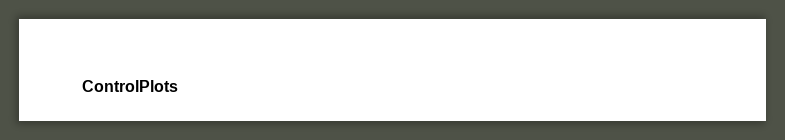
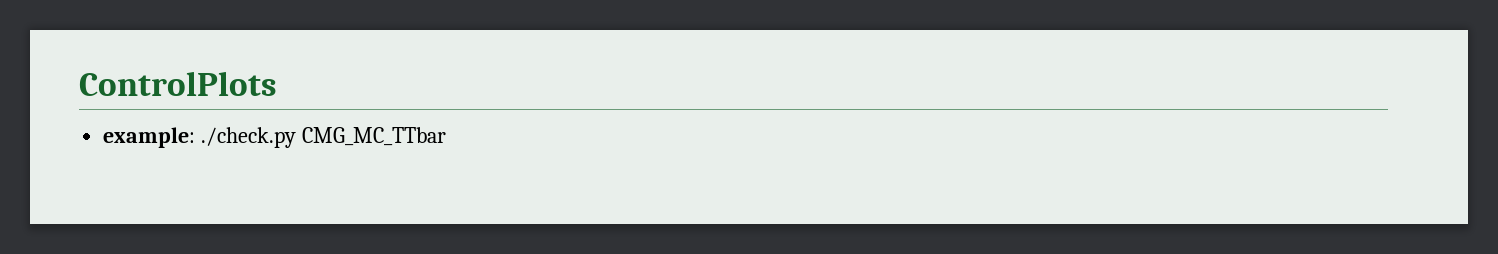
(178, 86) none -> [103,127,447,148] // example: ./check.py CMG_MC_TTbar

